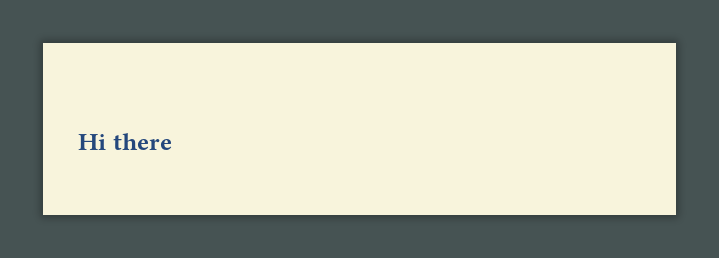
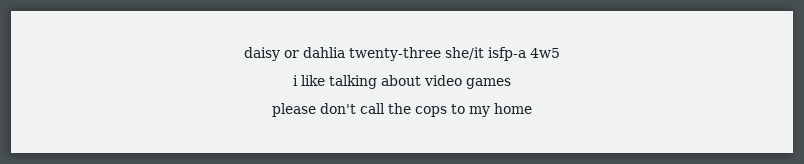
[78,133,172,150] Hi there -> [244,47,560,61] [293,75,511,89] [272,103,532,117] daisy or dahlia twenty-three she/it isfp-a 4w5 // i like talking about video games // please don't call the cops to my home

